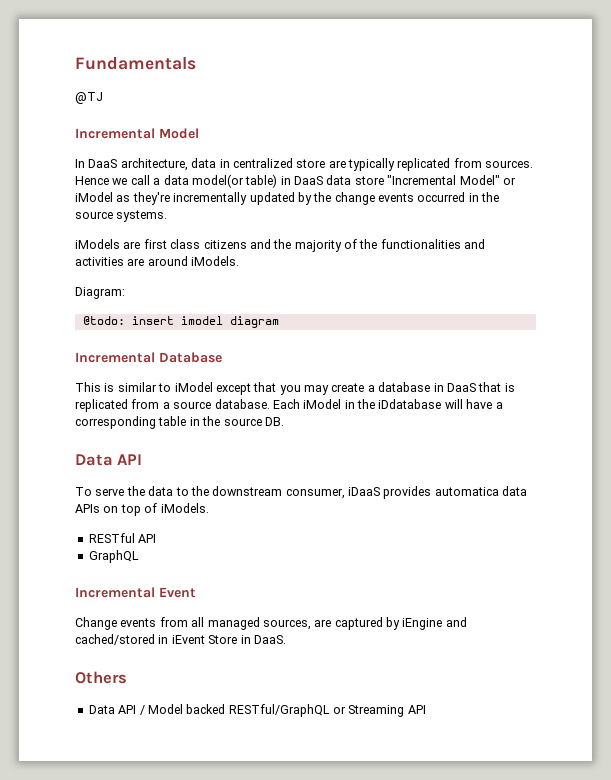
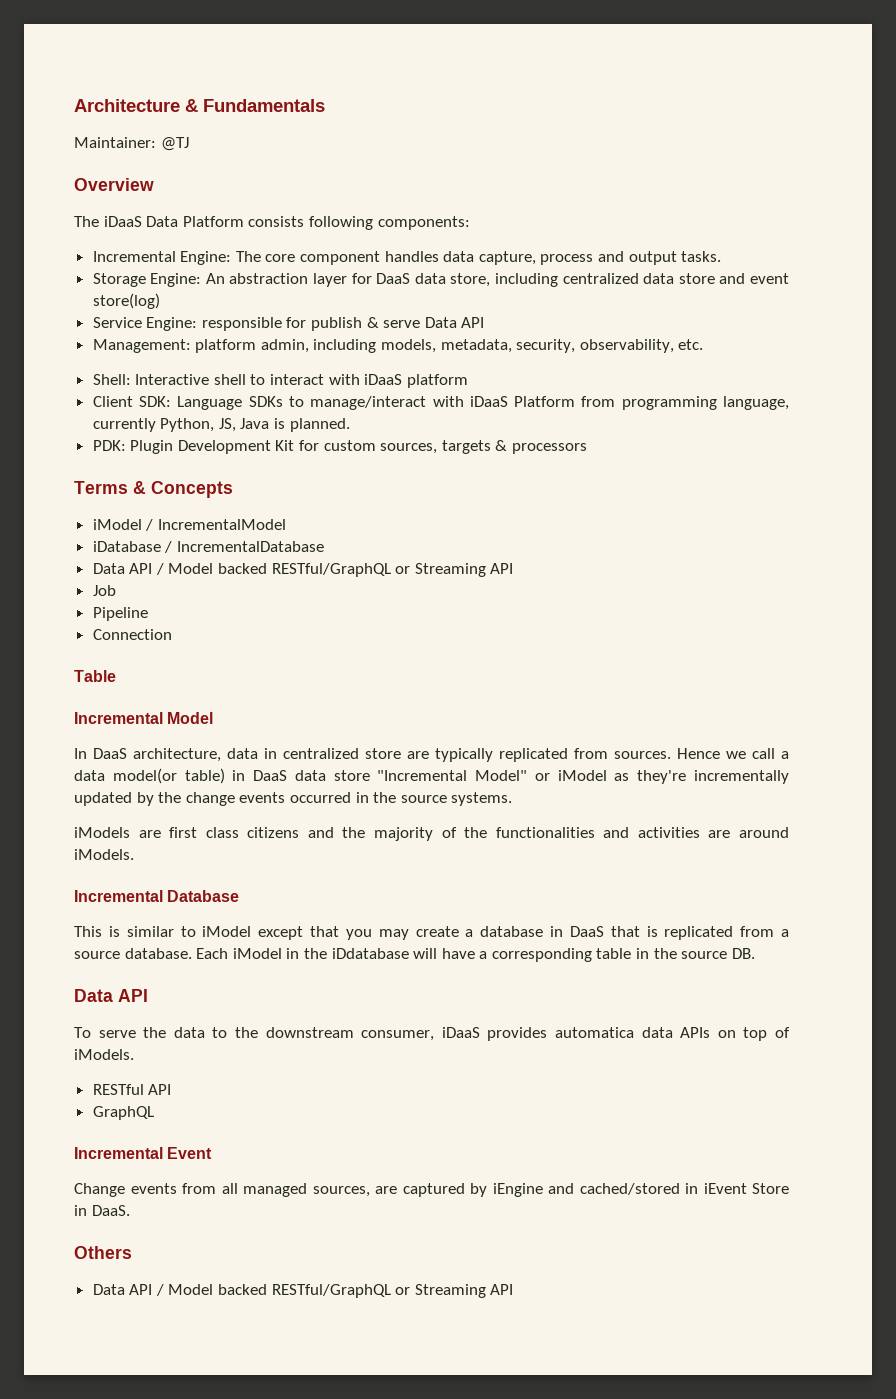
(75, 63) none -> [74,99,198,112] Architecture &
(196, 63) none -> [74,137,156,148] Maintainer:
(103, 98) none -> [74,178,154,191] [74,216,470,230] [92,251,722,265] [92,273,790,287] [92,293,160,309] [92,317,485,331] [92,339,704,353] [92,374,468,388] [92,396,789,410] [92,418,350,432] [92,440,588,454] [74,481,233,498] [92,519,286,531] [92,541,324,553] [92,563,514,577] [92,585,116,596] [92,607,148,621] [92,629,172,640] [74,670,116,682] // Overview // The iDaaS Data Platform consists following components: // Incremental Engine: The core component handles data capture, process and output tasks. // Storage Engine: An abstraction layer for DaaS data store, including centralized data store and event store(log) // Service Engine: responsible for publish & serve Data API // Management: platform admin, including models, metadata, security, observability, etc. // Shell: Interactive shell to interact with iDaaS platform // Client SDK: Language SDKs to manage/interact with iDaaS Platform from programming language, currently Python, JS, Java is planned. // PDK: Plugin Development Kit for custom sources, targets & processors // Terms & Concepts // iModel / IncrementalModel // iDatabase / IncrementalDatabase // Data API / Model backed RESTful/GraphQL or Streaming API // Job // Pipeline // Connection // Table
[75,287,125,299] [82,316,279,328] // Diagram: // @todo: insert imodel diagram -> (134, 854) none

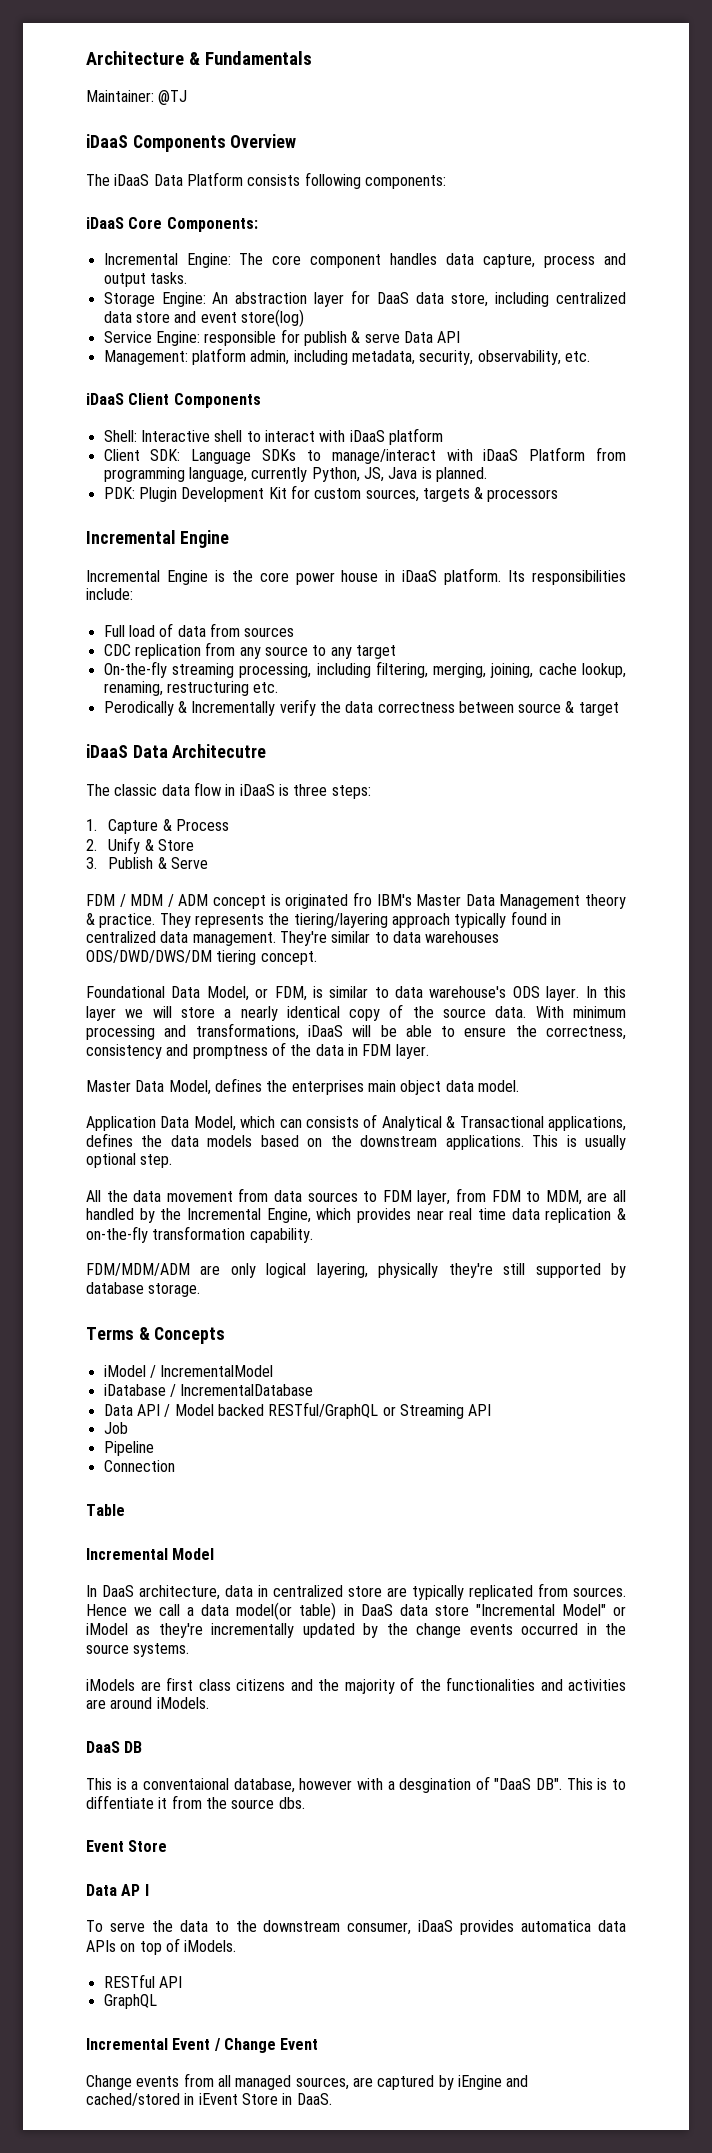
(189, 144) none -> [86,134,226,152] iDaaS Components
(470, 223) none -> [86,217,258,232] // iDaaS Core Components:
[381,339,437,353] models, -> (348, 357) none
(704, 344) none -> [86,393,261,408] // iDaaS Client Components
(588, 448) none -> [86,530,229,548] [86,568,627,585] [86,588,133,600] [103,623,295,637] [103,642,396,659] [103,661,626,678] [103,681,279,696] [103,699,619,716] [86,744,267,758] [86,782,371,799] [86,819,230,834] [86,837,195,854] [86,857,209,869] [86,892,627,909] [86,911,561,928] [86,931,500,946] [86,950,317,965] [86,986,626,1001] [86,1004,627,1021] [86,1023,626,1040] [86,1042,429,1059] [86,1078,519,1095] [86,1114,627,1131] [86,1133,626,1150] [86,1153,173,1168] [86,1188,627,1205] [86,1208,626,1223] [86,1226,313,1243] [86,1263,627,1278] [86,1282,201,1297] // Incremental Engine // Incremental Engine is the core power house in iDaaS platform. Its responsibilities include: // Full load of data from sources // CDC replication from any source to any target // On-the-fly streaming processing, including filtering, merging, joining, cache lookup, renaming, restructuring etc. // Perodically & Incrementally verify the data correctness between source & target // iDaaS Data Architecutre // The classic data flow in iDaaS is three steps: // 1. Capture & Process // 2. Unify & Store // 3. Publish & Serve // FDM / MDM / ADM concept is originated fro IBM's Master Data Management theory & practice. They represents the tiering/layering approach typically found in centralized data management. They're similar to data warehouses ODS/DWD/DWS/DM tiering concept. // Foundational Data Model, or FDM, is similar to data warehouse's ODS layer. In this layer we will store a nearly identical copy of the source data. With minimum processing and transformations, iDaaS will be able to ensure the correctness, consistency and promptness of the data in FDM layer. // Master Data Model, defines the enterprises main object data model. // Application Data Model, which can consists of Analytical & Transactional applications, defines the data models based on the downstream applications. This is usually optional step. // All the data movement from data sources to FDM layer, from FDM to MDM, are all handled by the Incremental Engine, which provides near real time data replication & on-the-fly transformation capability. // FDM/MDM/ADM are only logical layering, physically they're still supported by database storage.
[74,890,240,902] [74,926,790,940] [74,948,755,962] [74,989,148,1002] Incremental Database // This is similar to iModel except that you may create a database in DaaS that is replicated from a source database. Each iModel in the iDdatabase will have a corresponding table in the source DB. // Data API -> [86,1741,143,1753] [86,1776,627,1793] [86,1795,305,1809] [86,1840,168,1852] [86,1884,149,1896] DaaS DB // This is a conventaional database, however with a desgination of "DaaS DB". This is to diffentiate it from the source dbs. // Event Store // Data AP I
(213, 1153) none -> [213,2038,319,2053] / Change Event
[74,1246,132,1259] [92,1284,514,1298] // Others // Data API / Model backed RESTful/GraphQL or Streaming API -> (332, 2099) none

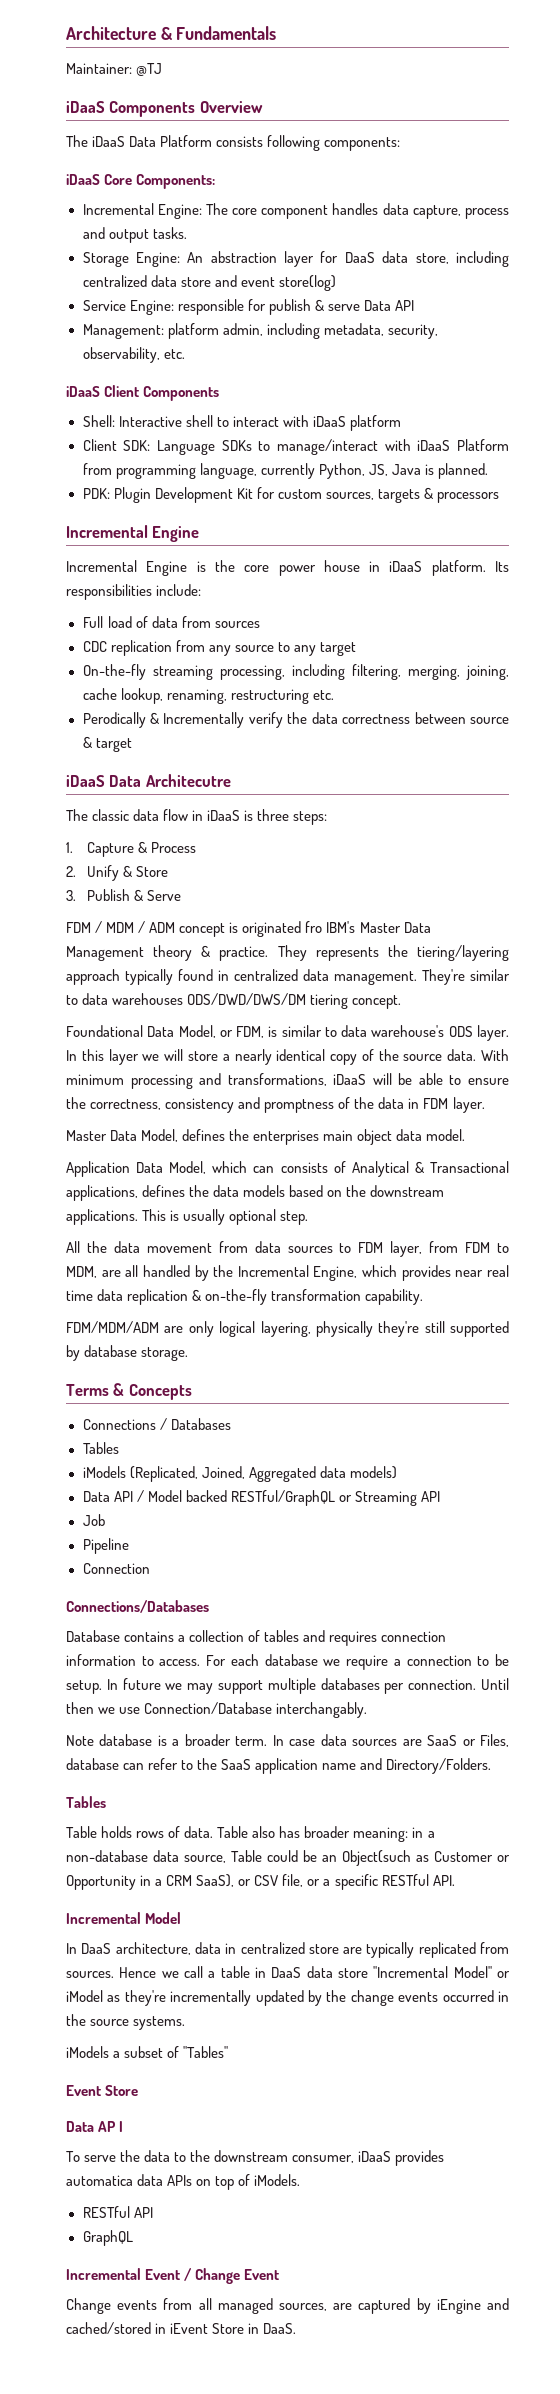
[103,1365,274,1378] [103,1384,314,1397] iModel / IncrementalModel // iDatabase / IncrementalDatabase -> [82,1418,231,1430] [82,1442,120,1454] [82,1466,397,1482] Connections / Databases // Tables // iModels (Replicated, Joined, Aggregated data models)
[86,1504,125,1516] Table -> [66,1600,209,1613] [66,1630,447,1646] [66,1654,510,1670] [66,1678,510,1694] [66,1702,368,1718] [66,1734,509,1747] [66,1758,492,1774] [66,1796,106,1808] [66,1826,435,1842] [66,1850,510,1866] [66,1874,455,1890] Connections/Databases // Database contains a collection of tables and requires connection information to access. For each database we require a connection to be setup. In future we may support multiple databases per connection. Until then we use Connection/Database interchangably. // Note database is a broader term. In case data sources are SaaS or Files, database can refer to the SaaS application name and Directory/Folders. // Tables // Table holds rows of data. Table also has broader meaning: in a non-database data source, Table could be an Object(such as Customer or Opportunity in a CRM SaaS), or CSV file, or a specific RESTful API.
[201,1602,337,1620] data model(or table) -> [220,1966,250,1978] table
[140,1677,626,1694] [86,1697,209,1709] [86,1741,143,1753] [86,1776,627,1793] [86,1795,305,1809] are first class citizens and the majority of the functionalities and activities are around iModels. // DaaS DB // This is a conventaional database, however with a desgination of "DaaS DB". This is to diffentiate it from the source dbs. -> [113,2046,229,2058] a subset of "Tables"

